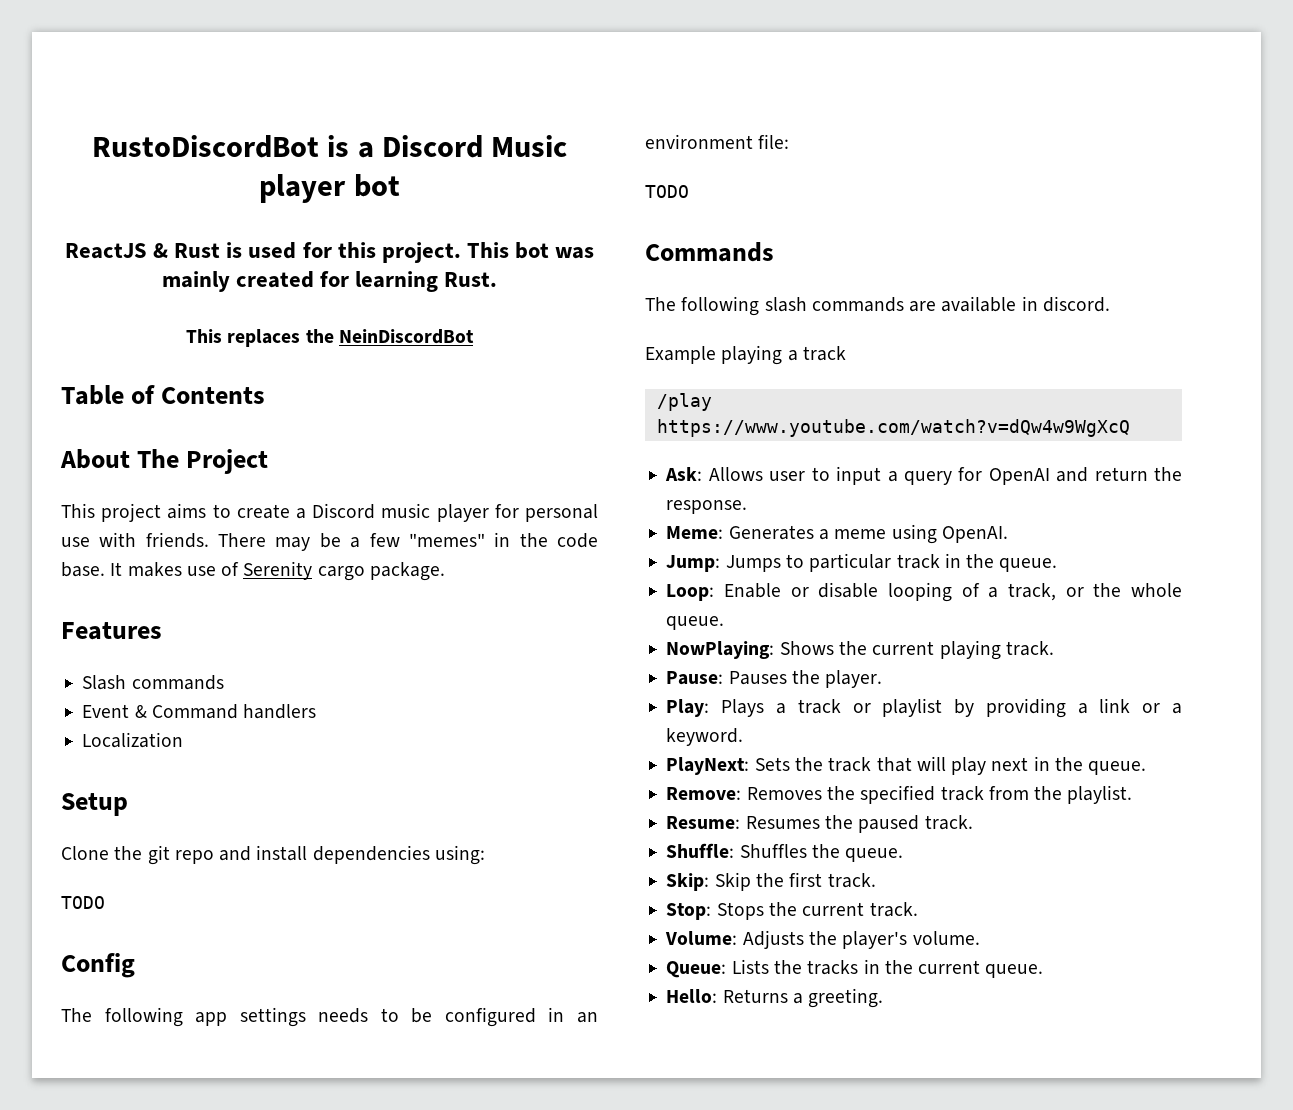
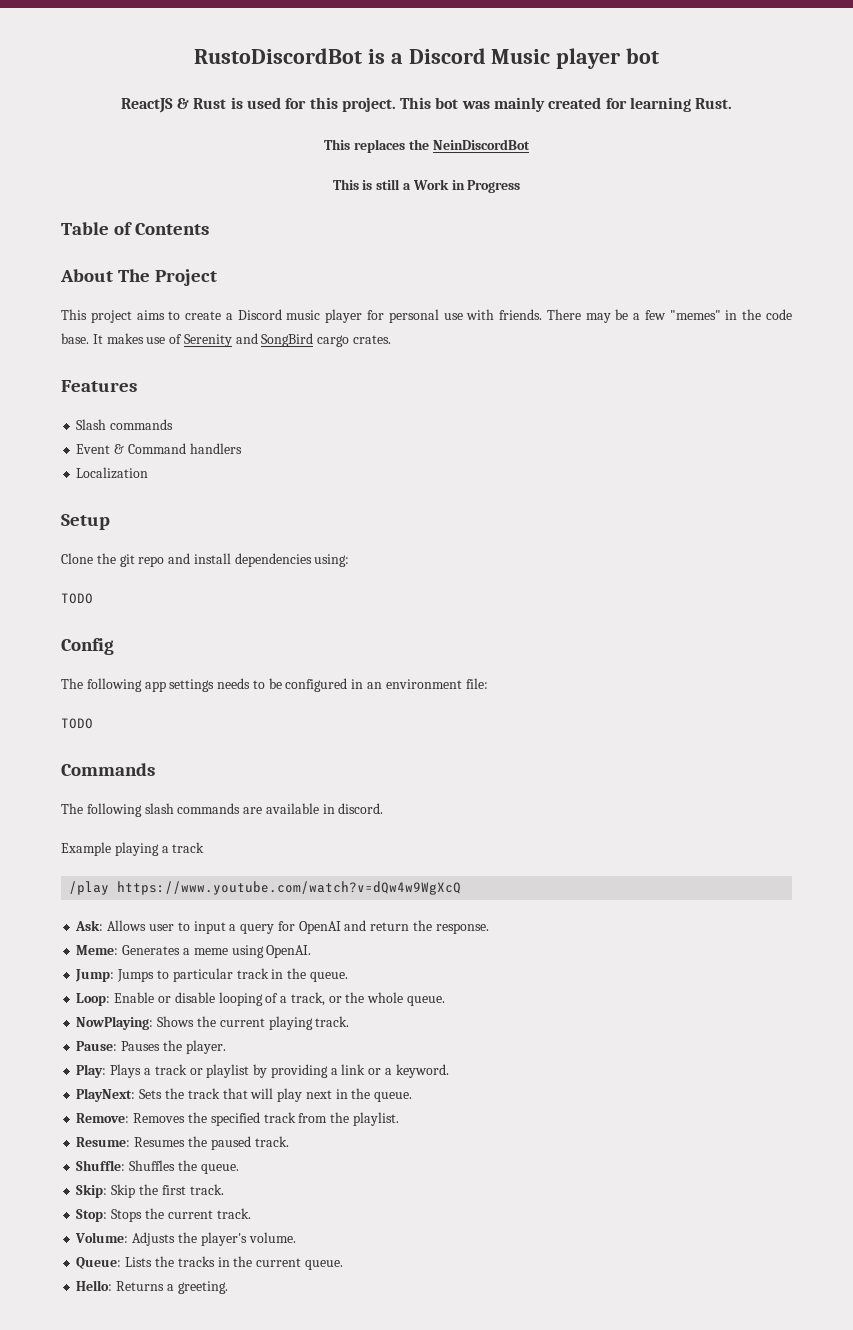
(474, 336) none -> [332,179,521,193] // This is still a Work in Progress
[317,562,445,581] cargo package. -> [235,333,392,347] and SongBird cargo crates.

